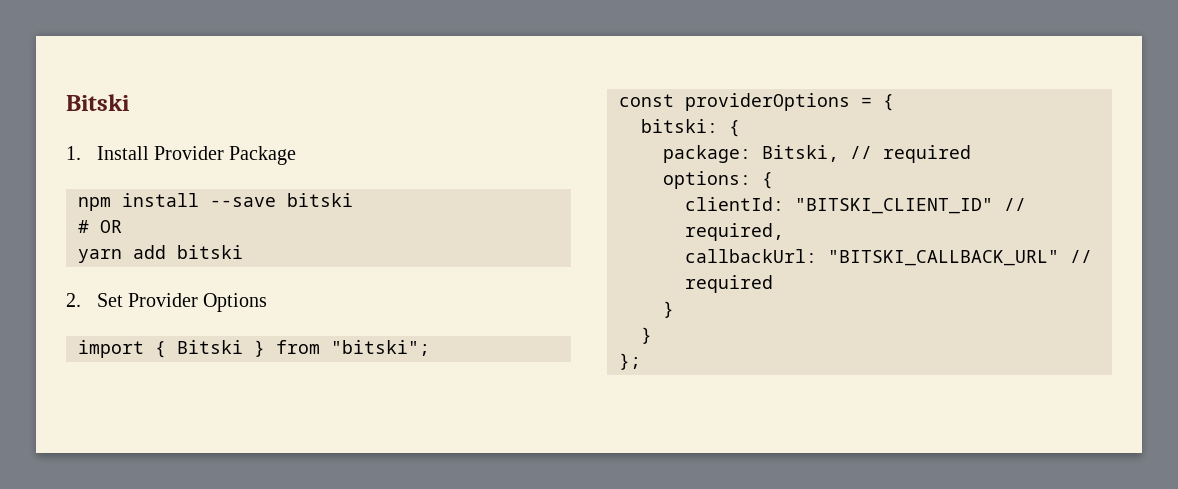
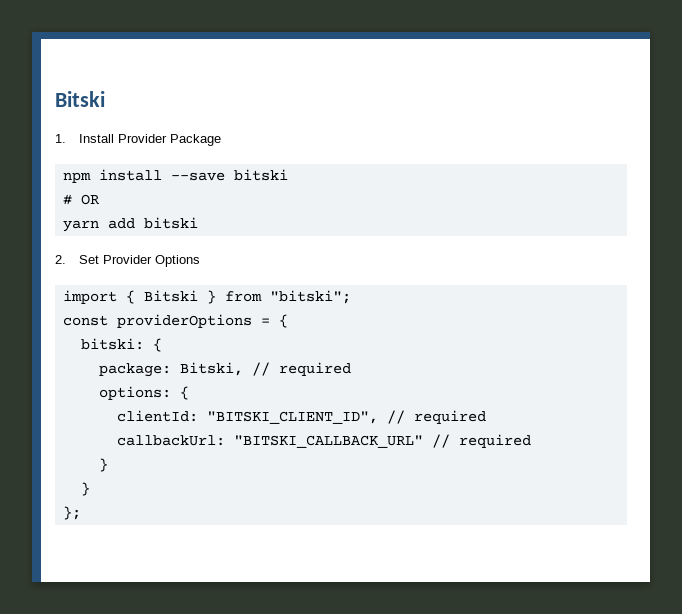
[795,198,1026,214] [685,223,784,241] "BITSKI_CLIENT_ID" // required, -> [206,410,486,424] "BITSKI_CLIENT_ID", // required

